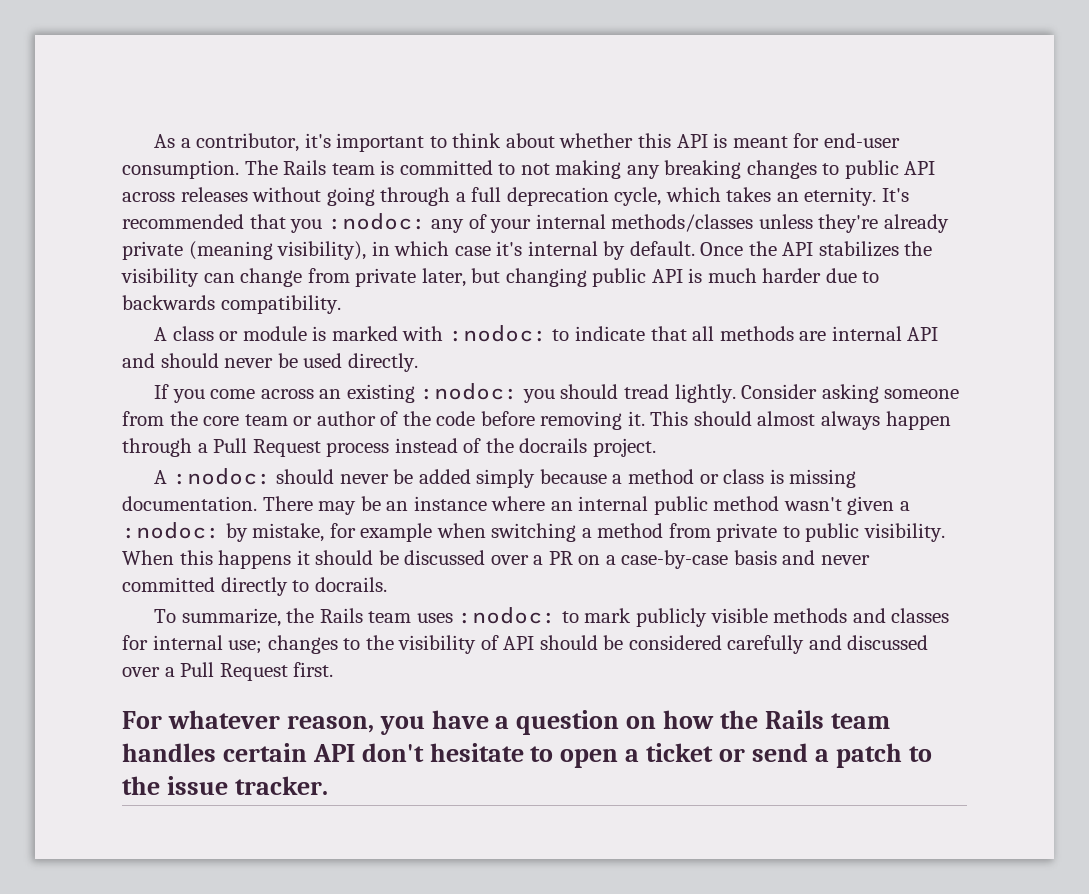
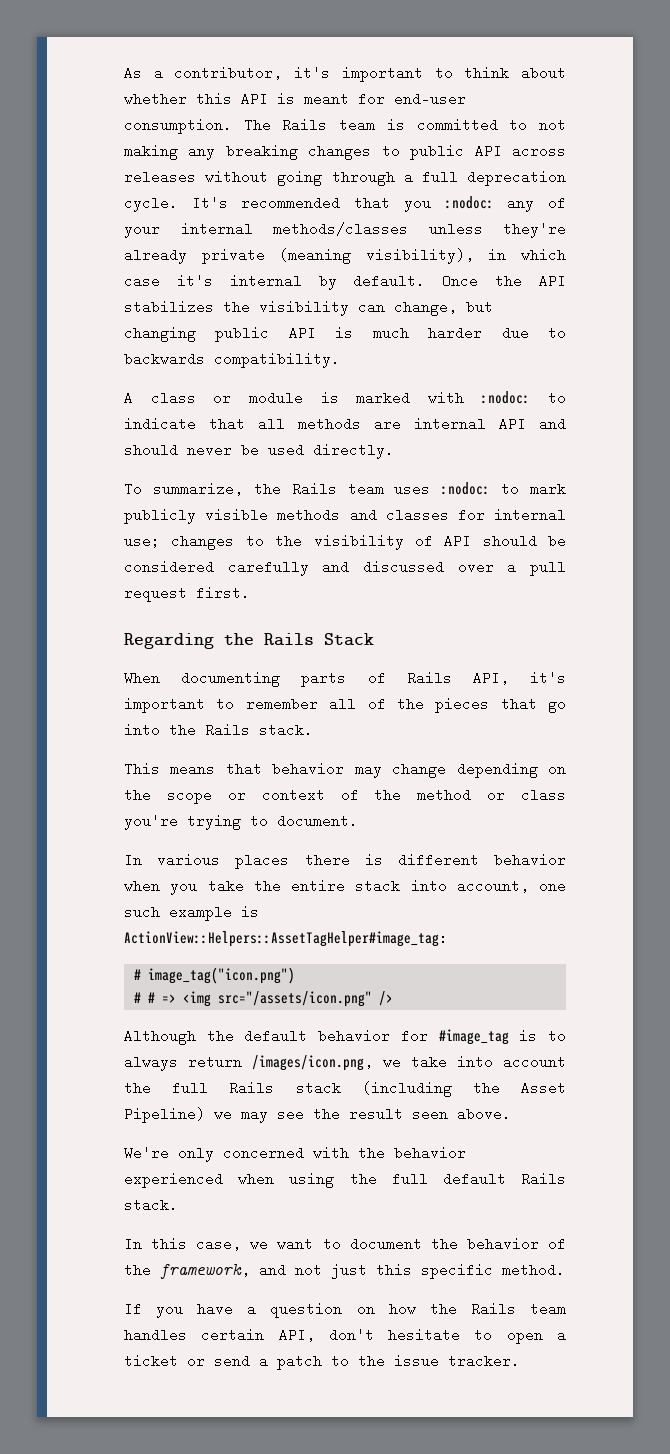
[614,187,877,206] cycle, which takes an eternity. -> [124,196,178,212] cycle.
[240,268,466,287] change from private later, -> [394,300,457,316] change,
[154,383,960,403] [122,411,951,430] [122,438,656,457] [154,468,857,488] [122,496,910,515] [122,522,945,542] [122,550,871,569] [122,577,387,596] // If you come across an existing :nodoc: you should tread lightly. Consider asking someone from the core team or author of the code before removing it. This should almost always happen through a Pull Request process instead of the docrails project. // A :nodoc: should never be added simply because a method or class is missing documentation. There may be an instance where an internal public method wasn't given a :nodoc: by mistake, for example when switching a method from private to public visibility. When this happens it should be discussed over a PR on a case-by-case basis and never committed directly to docrails. -> (394, 451) none
[180,662,288,681] Pull Request -> [530,562,566,576] [124,586,187,602] pull request
[122,710,374,733] For whatever reason, -> [124,633,374,649] [124,671,566,687] [124,697,566,713] [124,723,313,737] [124,762,566,778] [124,788,566,804] [124,814,358,830] [124,853,566,869] [124,879,566,895] [124,905,259,921] [124,931,448,947] [134,967,296,984] [134,991,394,1007] [124,1029,566,1045] [124,1055,566,1071] [124,1081,566,1097] [124,1107,511,1123] [124,1146,466,1162] [124,1172,566,1188] [124,1198,178,1212] [124,1237,566,1251] [124,1263,565,1279] [124,1302,142,1316] Regarding the Rails Stack // When documenting parts of Rails API, it's important to remember all of the pieces that go into the Rails stack. // This means that behavior may change depending on the scope or context of the method or class you're trying to document. // In various places there is different behavior when you take the entire stack into account, one such example is ActionView::Helpers::AssetTagHelper#image_tag: // # image_tag("icon.png") // # # => <img src="/assets/icon.png" /> // Although the default behavior for #image_tag is to always return /images/icon.png, we take into account the full Rails stack (including the Asset Pipeline) we may see the result seen above. // We're only concerned with the behavior experienced when using the full default Rails stack. // In this case, we want to document the behavior of the framework, and not just this specific method. // If
[312,744,355,762] API -> [278,1328,315,1342] API,

